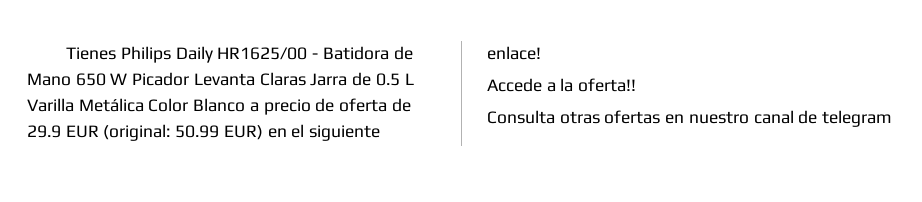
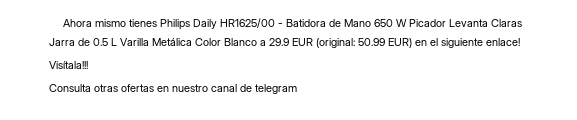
[66,47,117,60] Tienes -> [63,19,158,27] Ahora mismo tienes
[263,98,411,115] precio de oferta de -> (266, 43) none
[487,78,637,92] Accede a la oferta!! -> [49,61,88,69] Visítala!!!

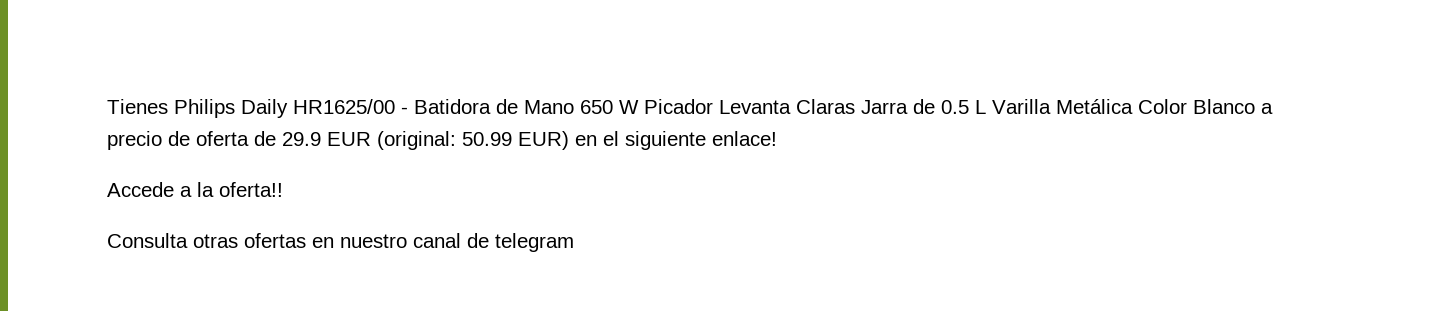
[63,19,158,27] Ahora mismo tienes -> [107,99,168,114] Tienes
(266, 43) none -> [107,131,276,150] precio de oferta de
[49,61,88,69] Visítala!!! -> [107,182,283,197] Accede a la oferta!!

